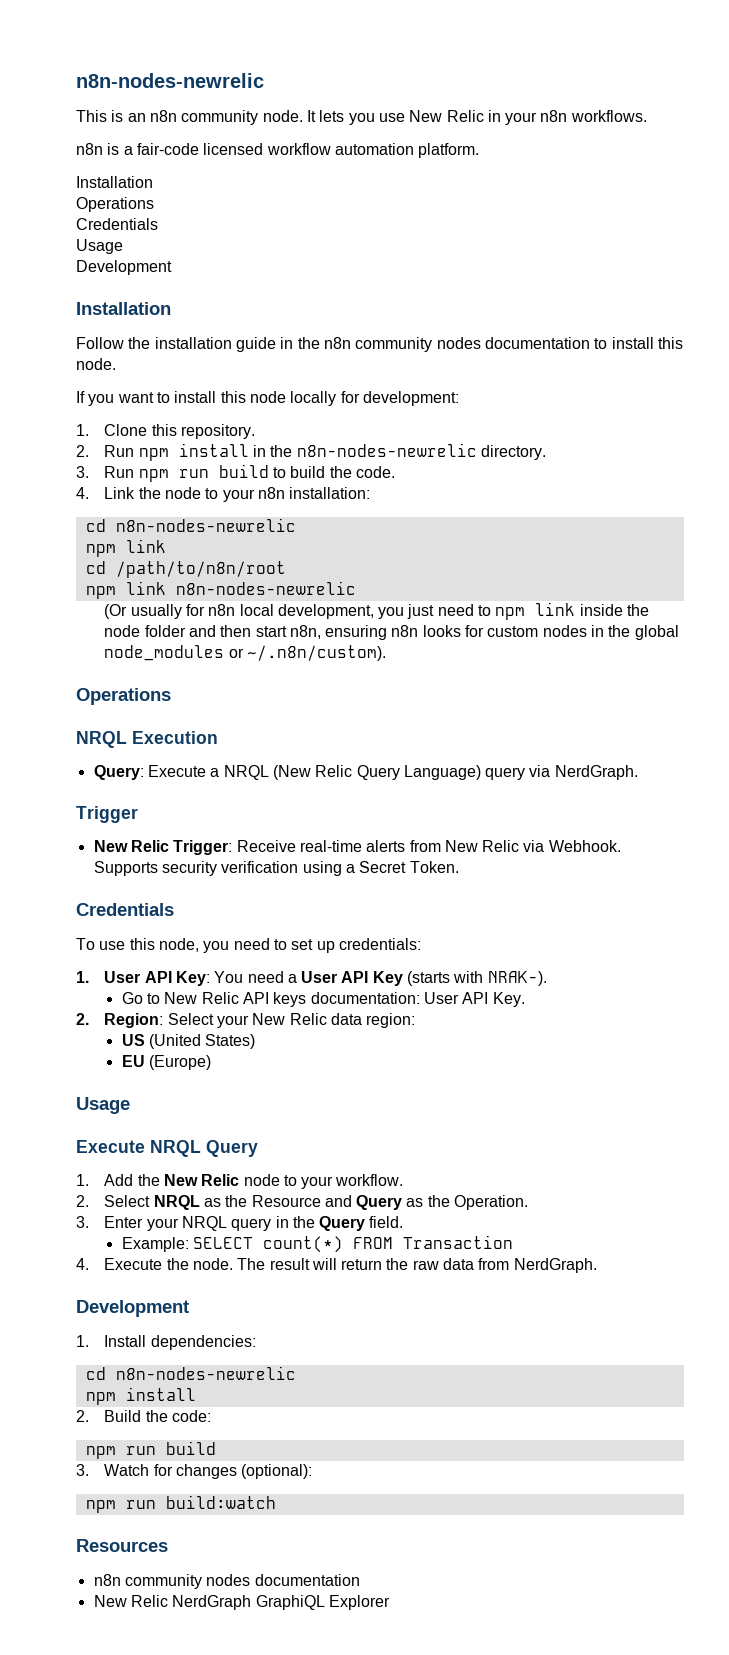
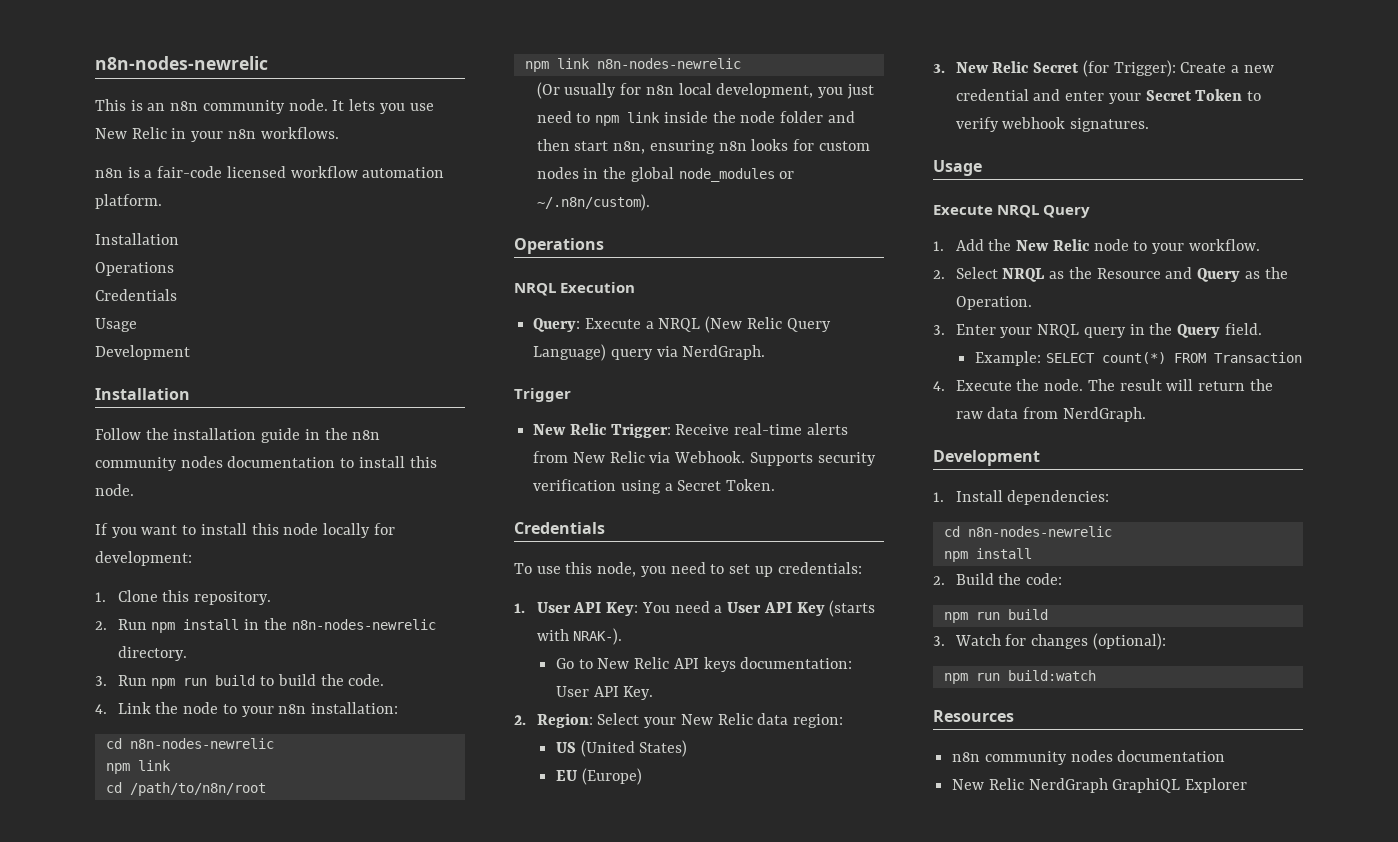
(212, 1062) none -> [933,60,1274,77] [955,89,1262,104] [955,117,1150,132] // 3. New Relic Secret (for Trigger): Create a new credential and enter your Secret Token to verify webhook signatures.

